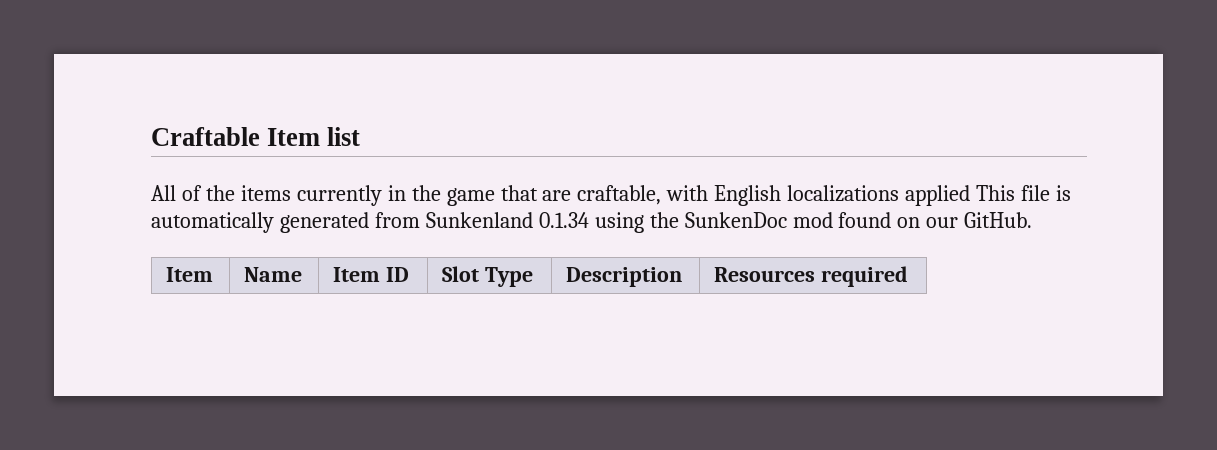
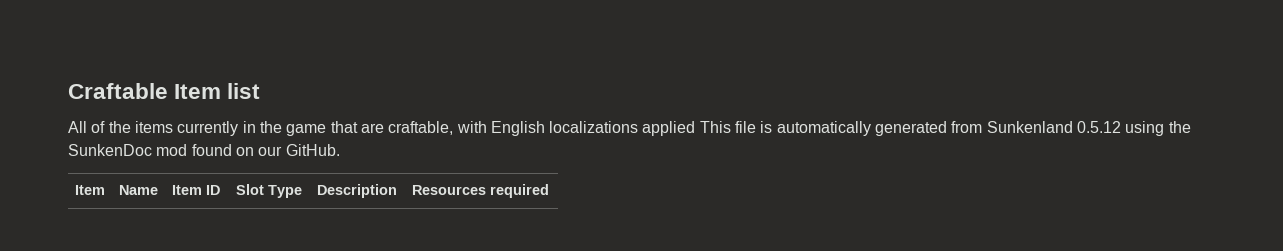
[538,212,589,228] 0.1.34 -> [1077,121,1122,133] 0.5.12

